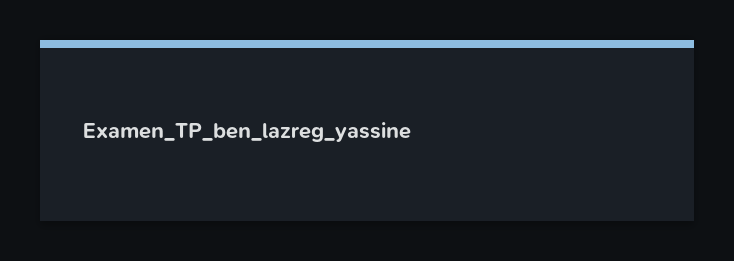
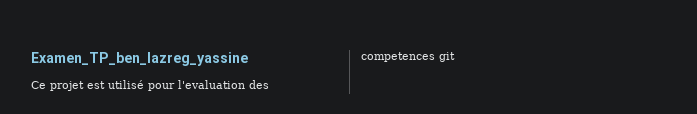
(411, 132) none -> [31,80,269,91] [361,52,455,62] // Ce projet est utilisé pour l'evaluation des competences git

